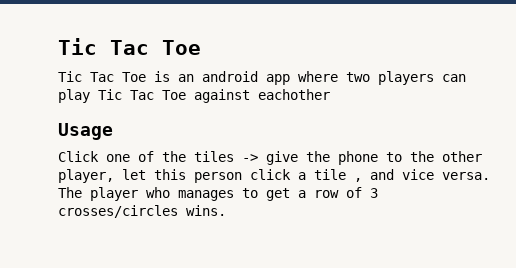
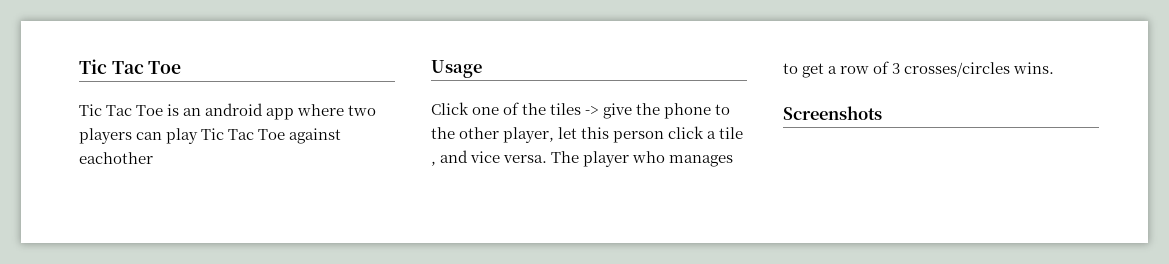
(226, 210) none -> [783,106,882,120] // Screenshots

